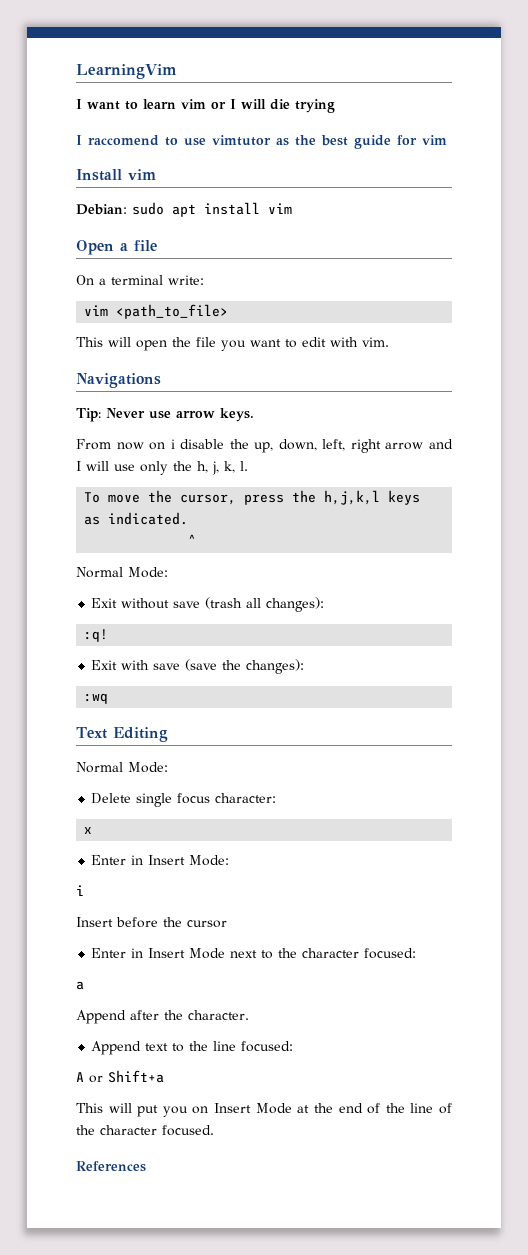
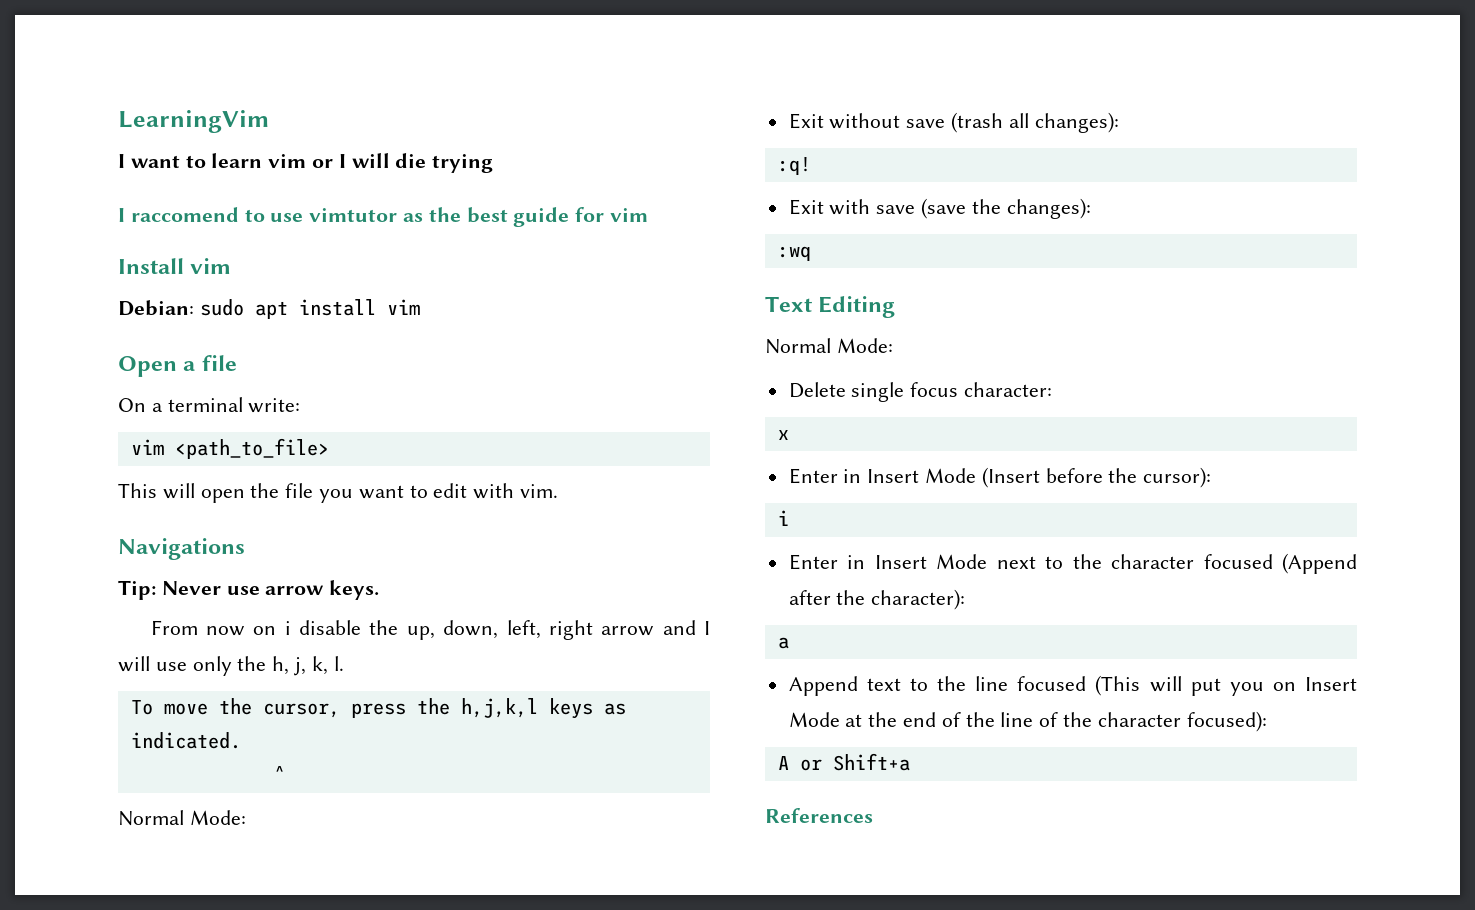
[189,855,230,866] [76,885,84,896] [76,917,227,928] Mode: // i // Insert before the cursor -> [925,467,1212,488] [777,510,789,526] Mode (Insert before the cursor): // i
[364,948,417,959] [76,981,84,990] [76,1010,249,1024] focused: // a // Append after the character. -> [1203,553,1357,574] [788,589,966,610] [777,637,789,649] focused (Append after the character): // a
[241,1041,294,1052] [76,1070,164,1083] [76,1103,103,1113] focused: // A or Shift+a // This -> [1017,675,1141,696] focused (This
[162,1125,214,1136] focused. -> [1186,711,1267,732] [777,753,910,771] focused): // A or Shift+a

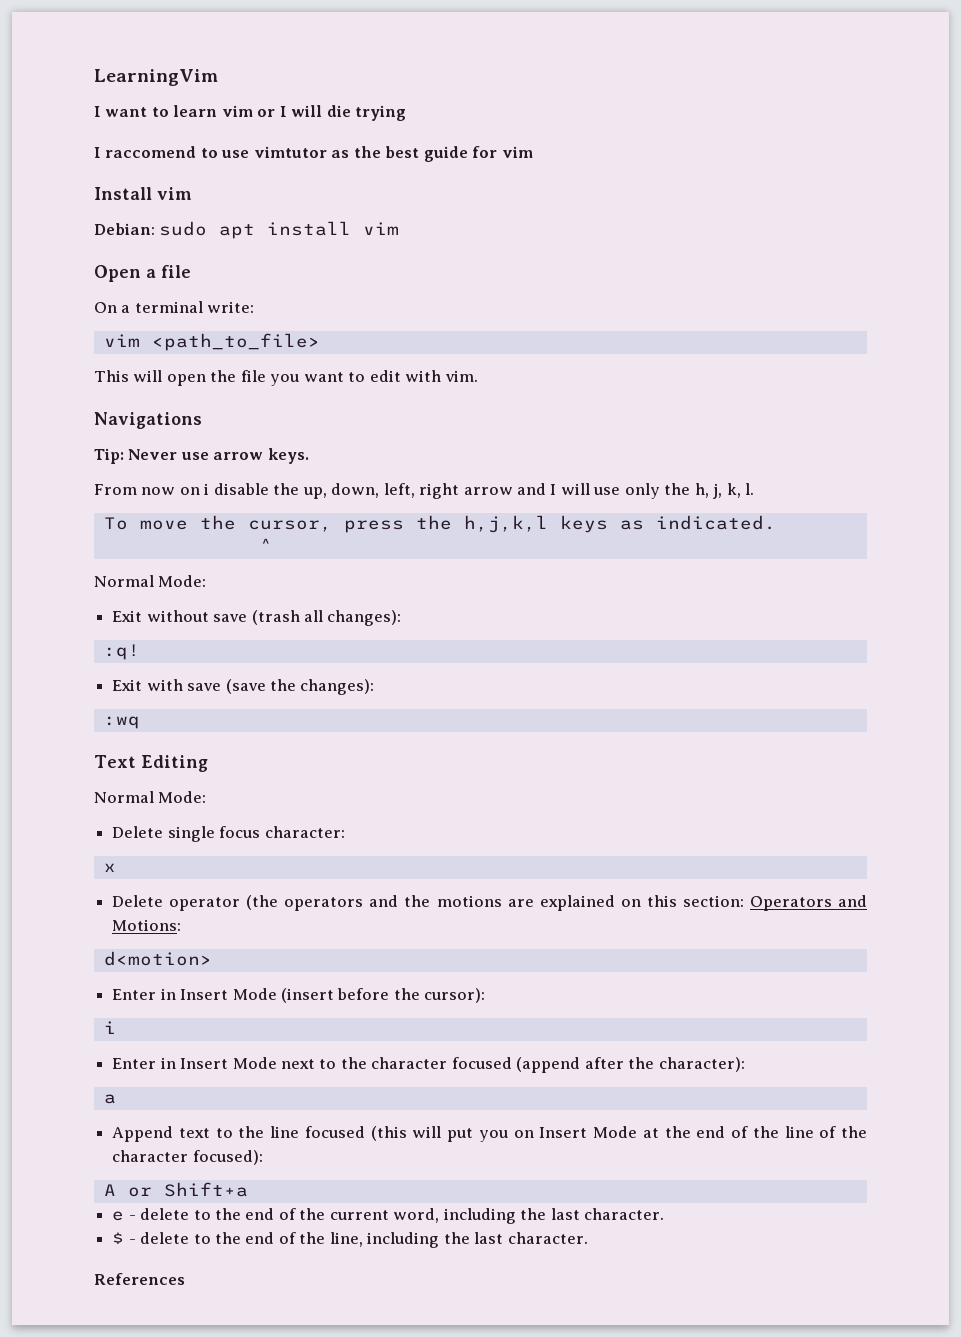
[788,467,1040,488] // Enter in Insert Mode (Insert -> [112,895,867,911] [112,919,182,931] [103,951,212,966] [112,988,334,1003] // Delete operator (the operators and the motions are explained on this section: Operators and Motions: // d<motion> // Enter in Insert Mode (insert
[1282,553,1357,574] (Append -> [516,1057,581,1073] (append
[1095,675,1141,696] (This -> [370,1126,407,1141] (this
(910, 762) none -> [112,1208,665,1224] [112,1232,588,1248] // e - delete to the end of the current word, including the last character. // $ - delete to the end of the line, including the last character.

